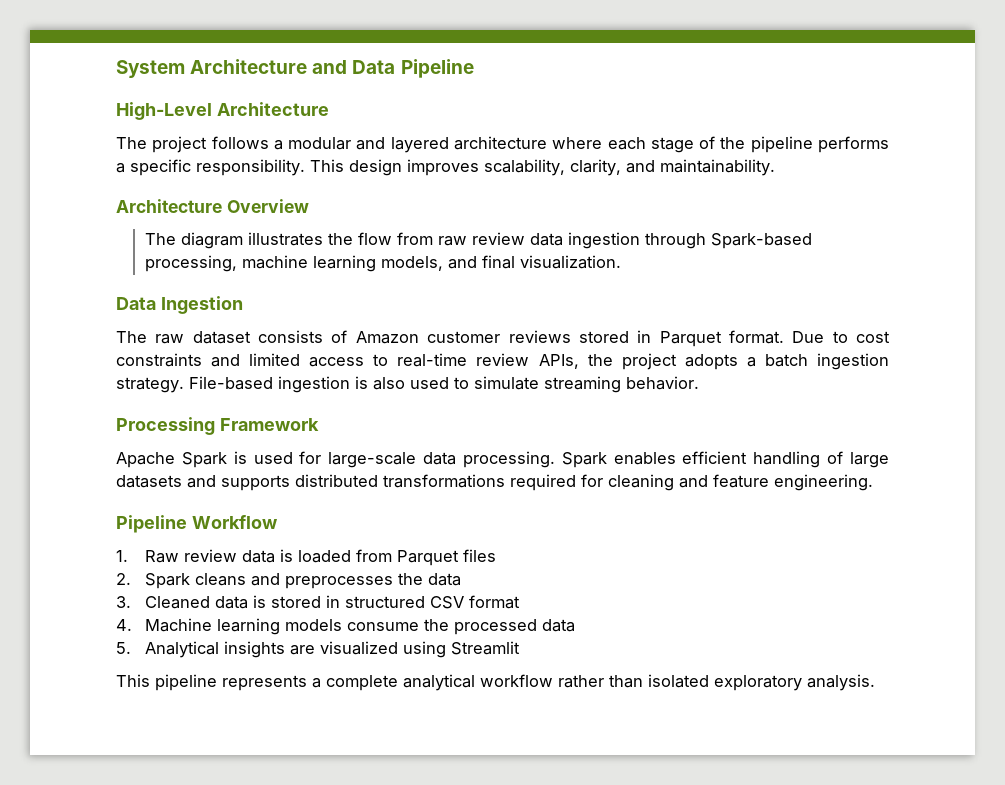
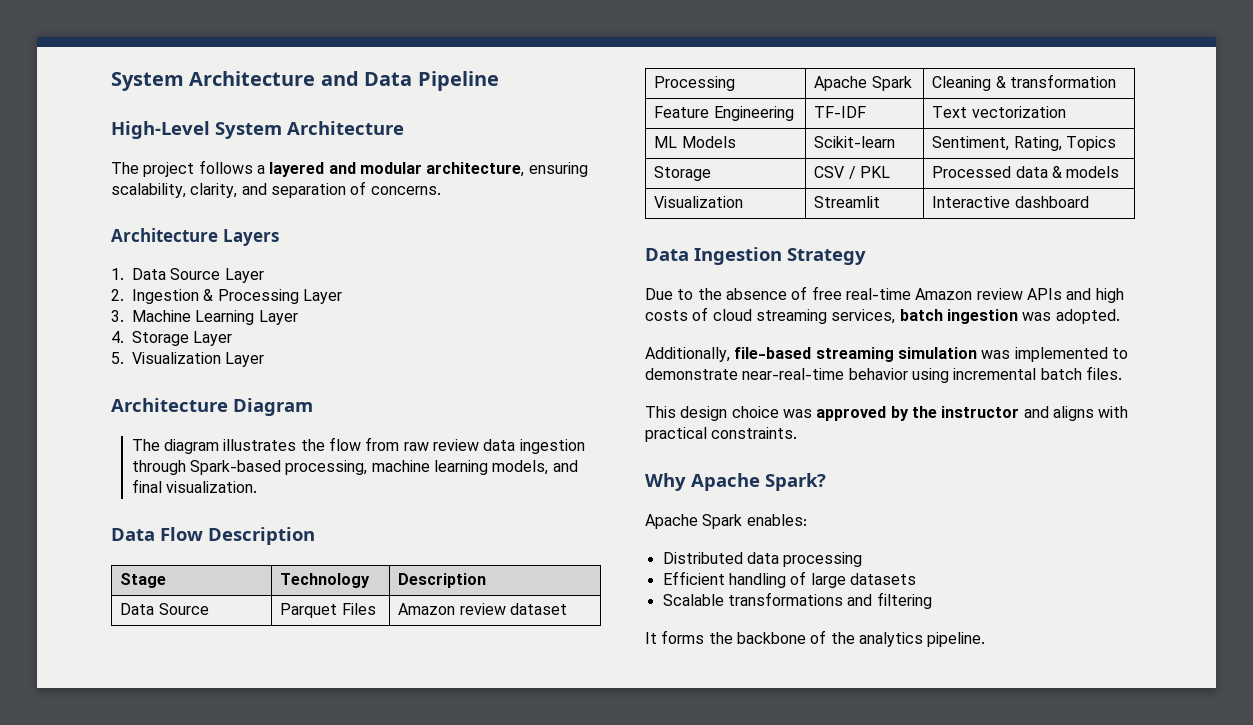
(212, 111) none -> [215,122,282,139] System
[288,136,890,153] [116,159,775,176] [116,199,309,213] modular and layered architecture where each stage of the pipeline performs a specific responsibility. This design improves scalability, clarity, and maintainability. // Architecture Overview -> [269,162,588,177] [111,181,441,198] [111,228,279,246] [111,268,264,283] [111,289,342,304] [111,310,298,325] [111,331,233,346] [111,352,265,367] [111,398,313,416] layered and modular architecture, ensuring scalability, clarity, and separation of concerns. // Architecture Layers // 1. Data Source Layer // 2. Ingestion & Processing Layer // 3. Machine Learning Layer // 4. Storage Layer // 5. Visualization Layer // Architecture Diagram
[160,296,243,314] [116,330,891,347] [116,353,890,370] [116,376,699,393] [116,417,319,435] [116,451,889,468] [116,474,873,491] [116,515,278,533] [116,549,496,566] [116,573,461,589] [116,595,520,609] [116,618,575,635] [116,641,520,658] [116,674,875,691] Ingestion // The raw dataset consists of Amazon customer reviews stored in Parquet format. Due to cost constraints and limited access to real-time review APIs, the project adopts a batch ingestion strategy. File-based ingestion is also used to simulate streaming behavior. // Processing Framework // Apache Spark is used for large-scale data processing. Spark enables efficient handling of large datasets and supports distributed transformations required for cleaning and feature engineering. // Pipeline Workflow // 1. Raw review data is loaded from Parquet files // 2. Spark cleans and preprocesses the data // 3. Cleaned data is stored in structured CSV format // 4. Machine learning models consume the processed data // 5. Analytical insights are visualized using Streamlit // This pipeline represents a complete analytical workflow rather than isolated exploratory analysis. -> [160,527,315,545] [120,573,167,588] [280,573,371,588] [398,573,487,588] [120,603,209,615] [280,603,376,618] [398,603,568,615] [654,76,736,91] [814,76,912,91] [932,74,1117,91] [654,106,794,121] [814,106,867,118] [932,106,1066,118] [654,136,736,148] [814,136,896,148] [932,136,1117,151] [654,166,712,181] [814,166,891,179] [932,166,1120,178] [654,196,744,208] [814,196,881,208] [932,196,1089,208] [645,247,866,265] [645,286,1124,303] [645,307,1120,324] [645,347,1128,362] [645,366,1122,383] [645,406,1129,421] [645,427,798,442] [645,473,826,491] [645,514,807,529] [662,552,863,567] [662,571,916,588] [662,592,932,609] [645,630,986,647] Flow Description // Stage | Technology | Description // Data Source | Parquet Files | Amazon review dataset // Processing | Apache Spark | Cleaning & transformation // Feature Engineering | TF-IDF | Text vectorization // ML Models | Scikit-learn | Sentiment, Rating, Topics // Storage | CSV / PKL | Processed data & models // Visualization | Streamlit | Interactive dashboard // Data Ingestion Strategy // Due to the absence of free real-time Amazon review APIs and high costs of cloud streaming services, batch ingestion was adopted. // Additionally, file-based streaming simulation was implemented to demonstrate near-real-time behavior using incremental batch files. // This design choice was approved by the instructor and aligns with practical constraints. // Why Apache Spark? // Apache Spark enables: // Distributed data processing // Efficient handling of large datasets // Scalable transformations and filtering // It forms the backbone of the analytics pipeline.

